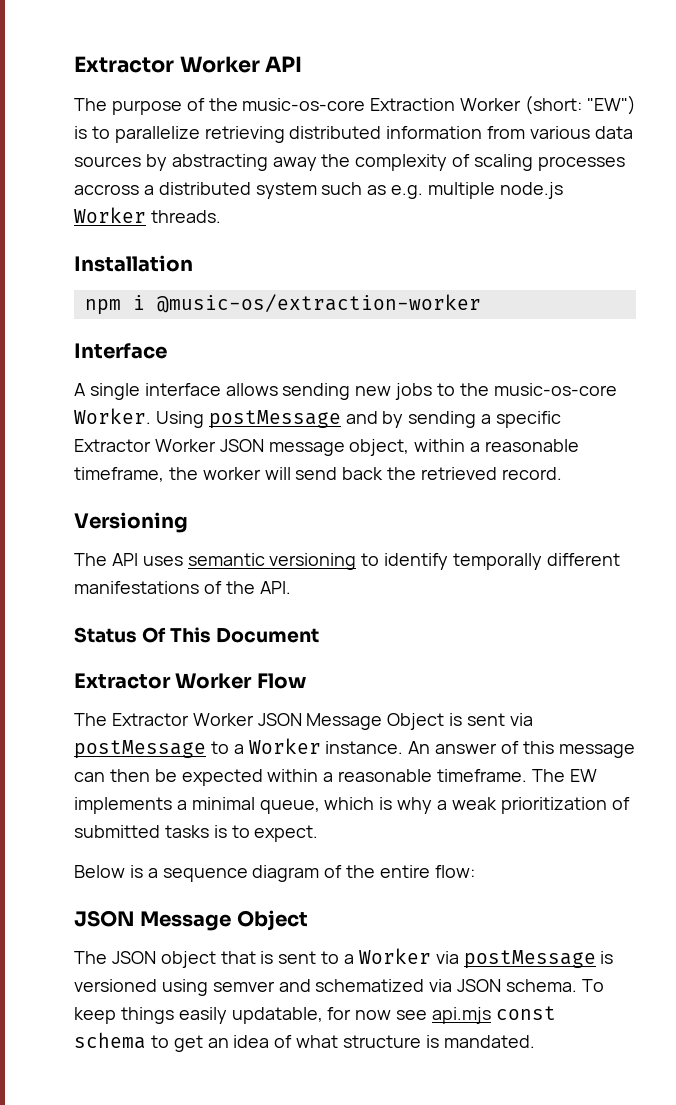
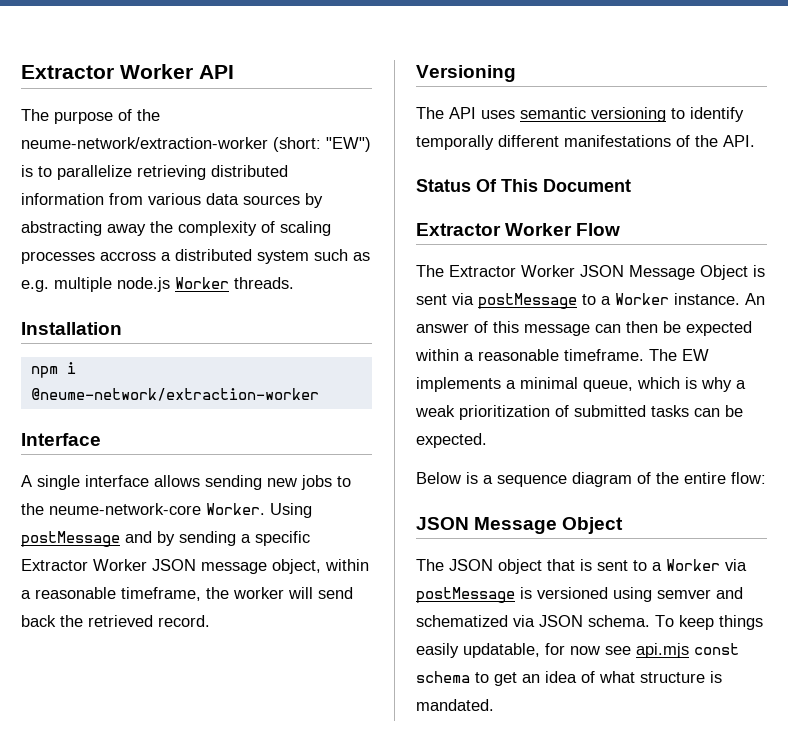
[242,98,522,111] music-os-core Extraction Worker -> [21,137,268,149] neume-network/extraction-worker
[156,294,481,313] @music-os/extraction-worker -> [30,388,319,401] @neume-network/extraction-worker
[493,383,617,396] music-os-core -> [49,503,201,515] neume-network-core
[213,825,319,842] is to expect. -> [694,405,743,417] [416,433,487,448] can be expected.

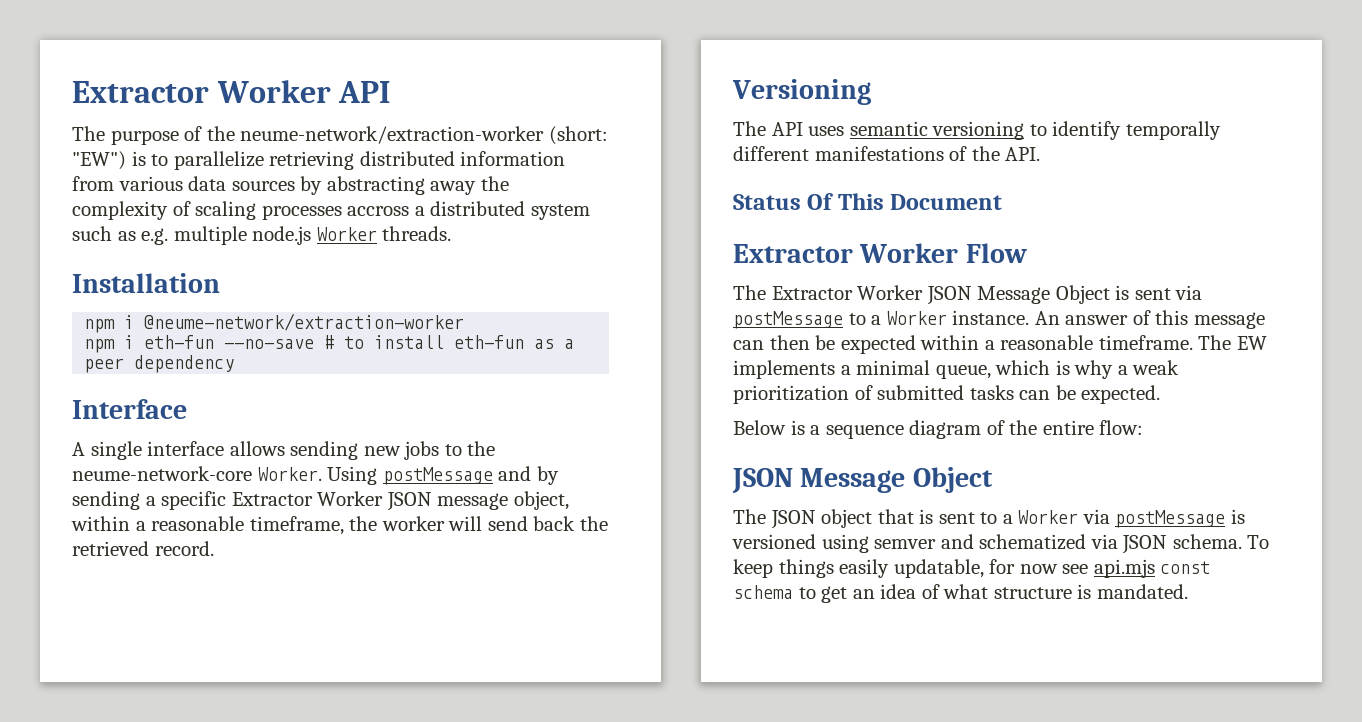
(319, 394) none -> [84,335,575,353] [84,355,235,373] // npm i eth-fun --no-save # to install eth-fun as a peer dependency

